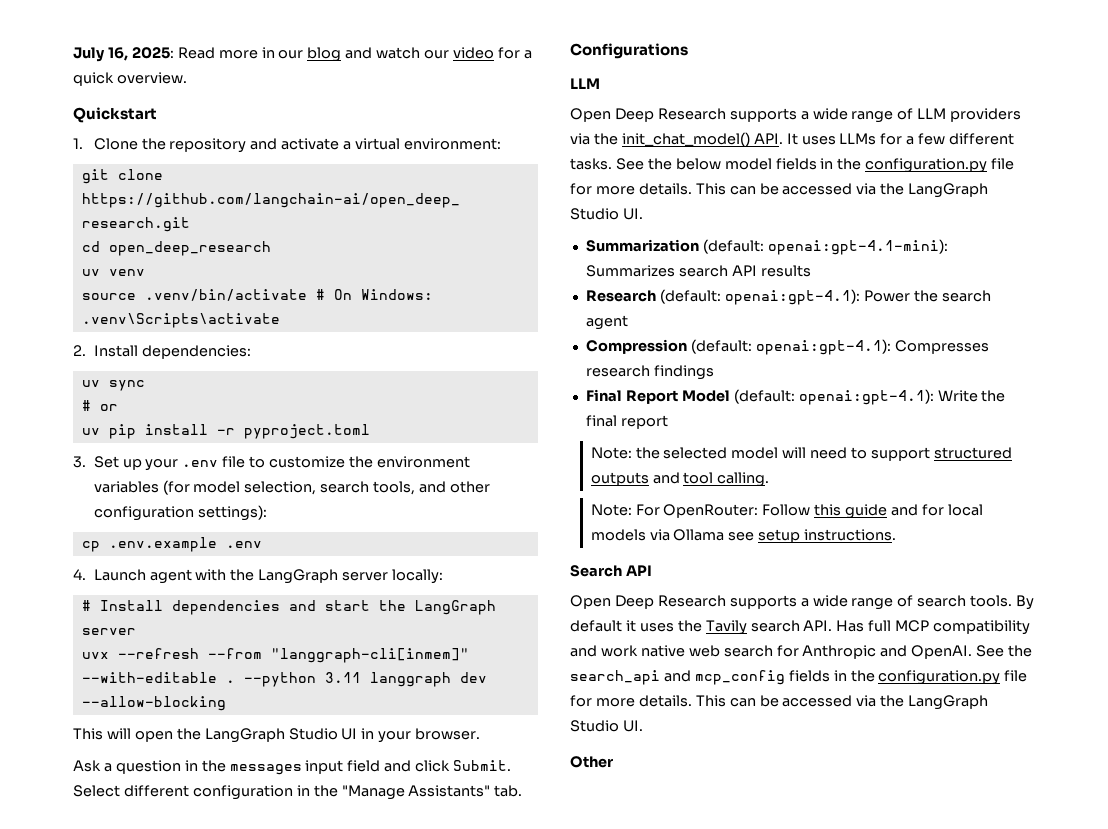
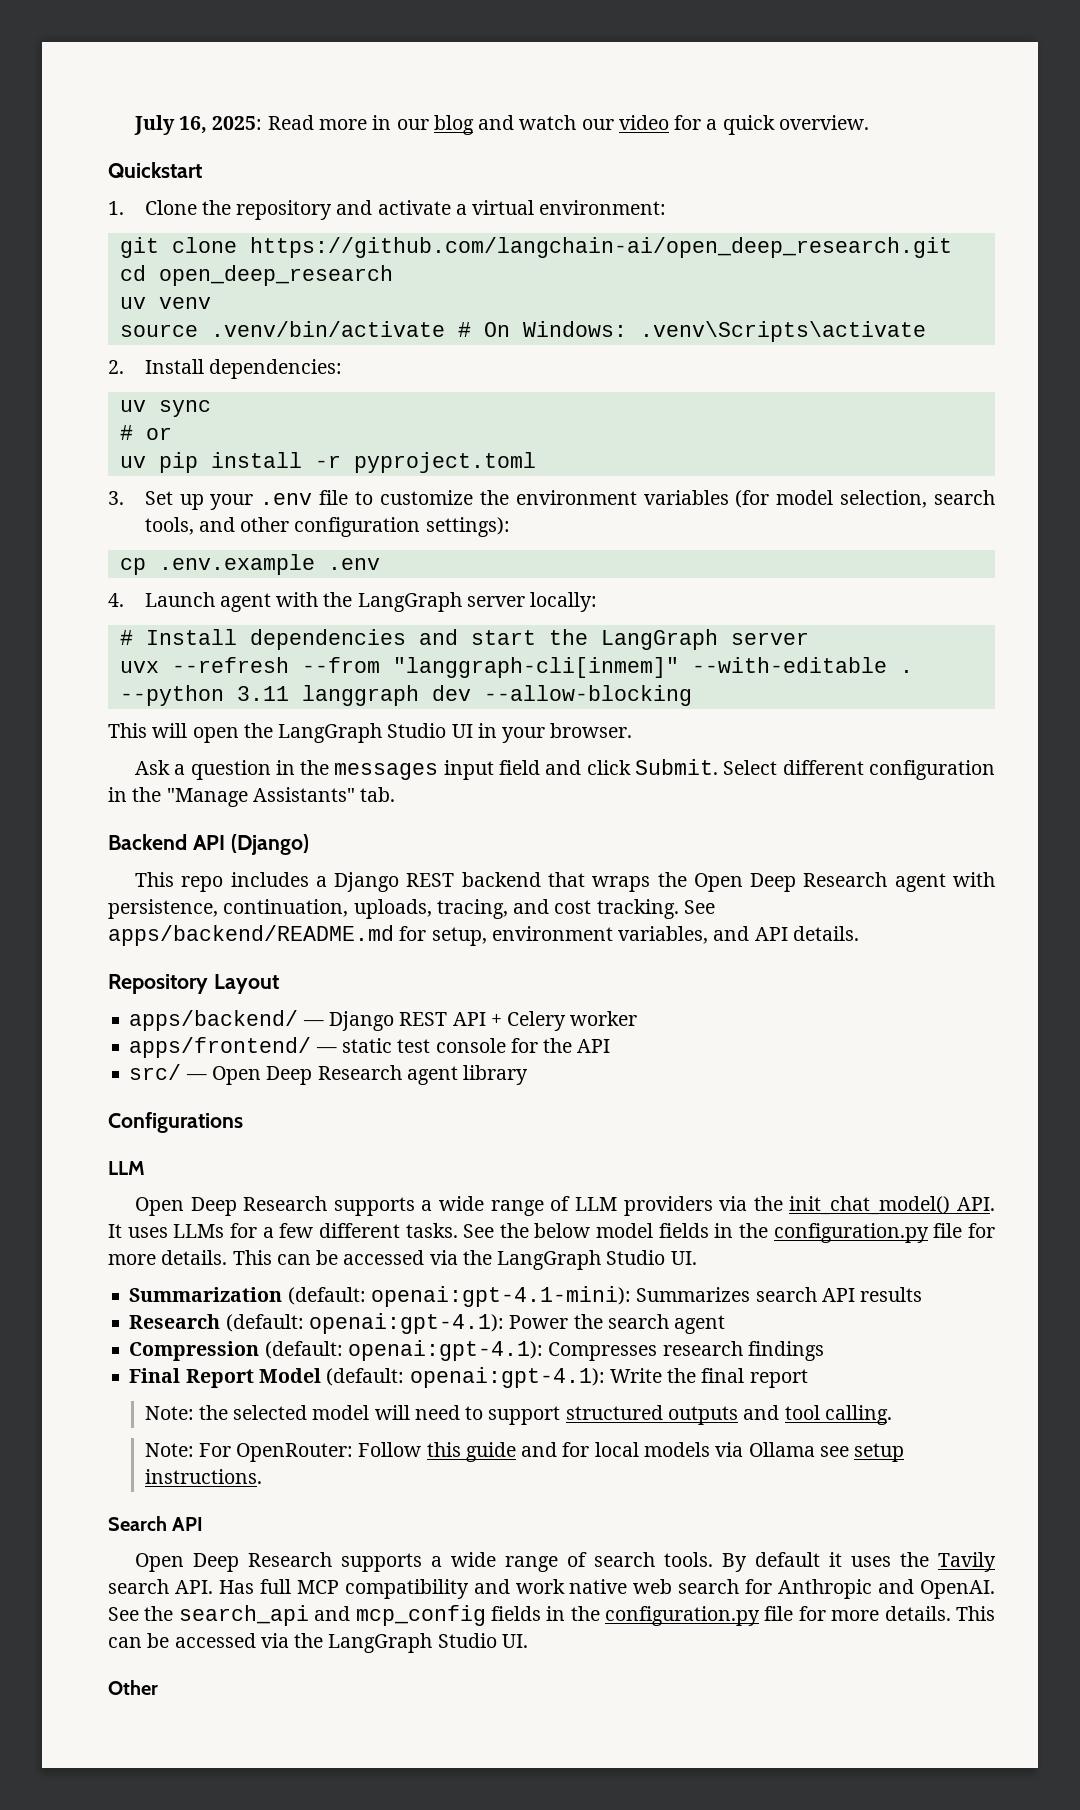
(523, 791) none -> [108,834,309,855] [134,872,995,892] [108,899,715,919] [108,925,859,946] [108,974,279,994] [129,1010,638,1031] [129,1037,611,1058] [129,1064,529,1085] // Backend API (Django) // This repo includes a Django REST backend that wraps the Open Deep Research agent with persistence, continuation, uploads, tracing, and cost tracking. See apps/backend/README.md for setup, environment variables, and API details. // Repository Layout // apps/backend/ — Django REST API + Celery worker // apps/frontend/ — static test console for the API // src/ — Open Deep Research agent library

